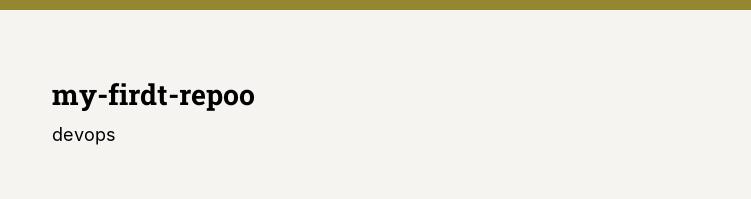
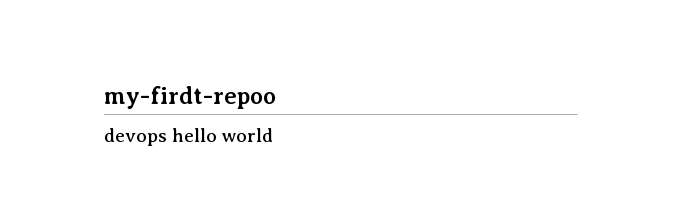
(116, 136) none -> [172,128,274,142] hello world

